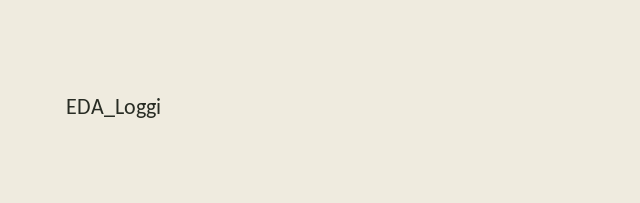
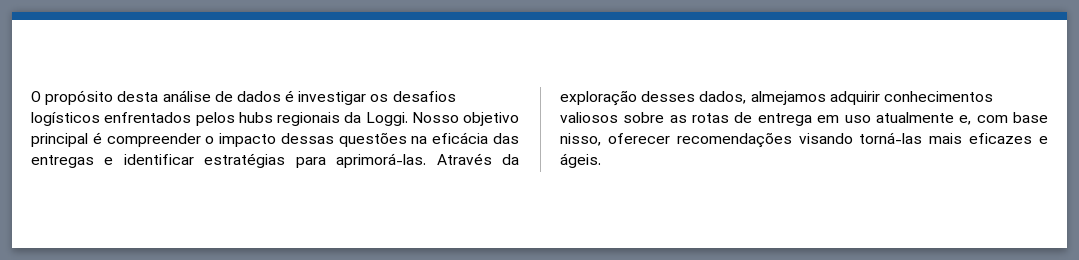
[66,98,161,118] EDA_Loggi -> [31,90,456,105] [31,112,519,126] [31,132,519,147] [31,153,519,168] [560,90,993,106] [560,112,1048,126] [560,132,1048,148] [560,153,601,168] O propósito desta análise de dados é investigar os desafios logísticos enfrentados pelos hubs regionais da Loggi. Nosso objetivo principal é compreender o impacto dessas questões na eficácia das entregas e identificar estratégias para aprimorá-las. Através da exploração desses dados, almejamos adquirir conhecimentos valiosos sobre as rotas de entrega em uso atualmente e, com base nisso, oferecer recomendações visando torná-las mais eficazes e ágeis.

